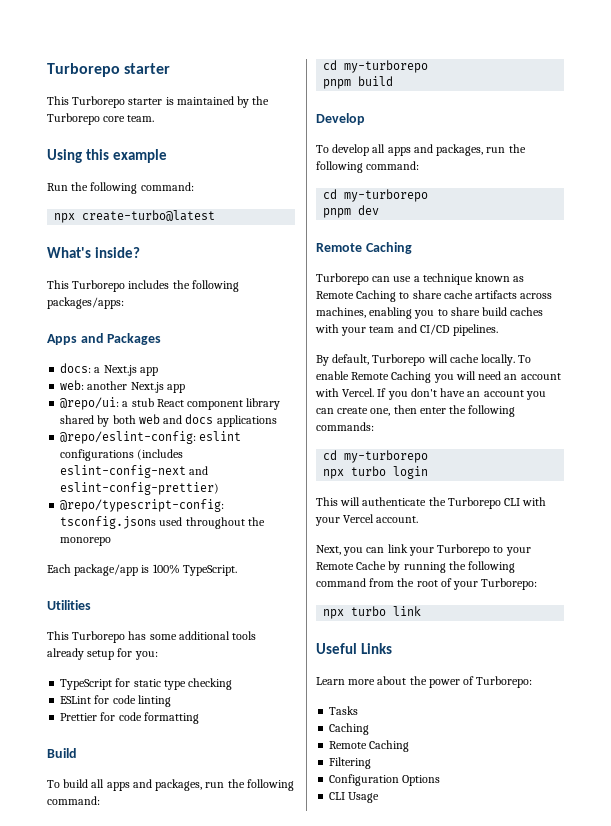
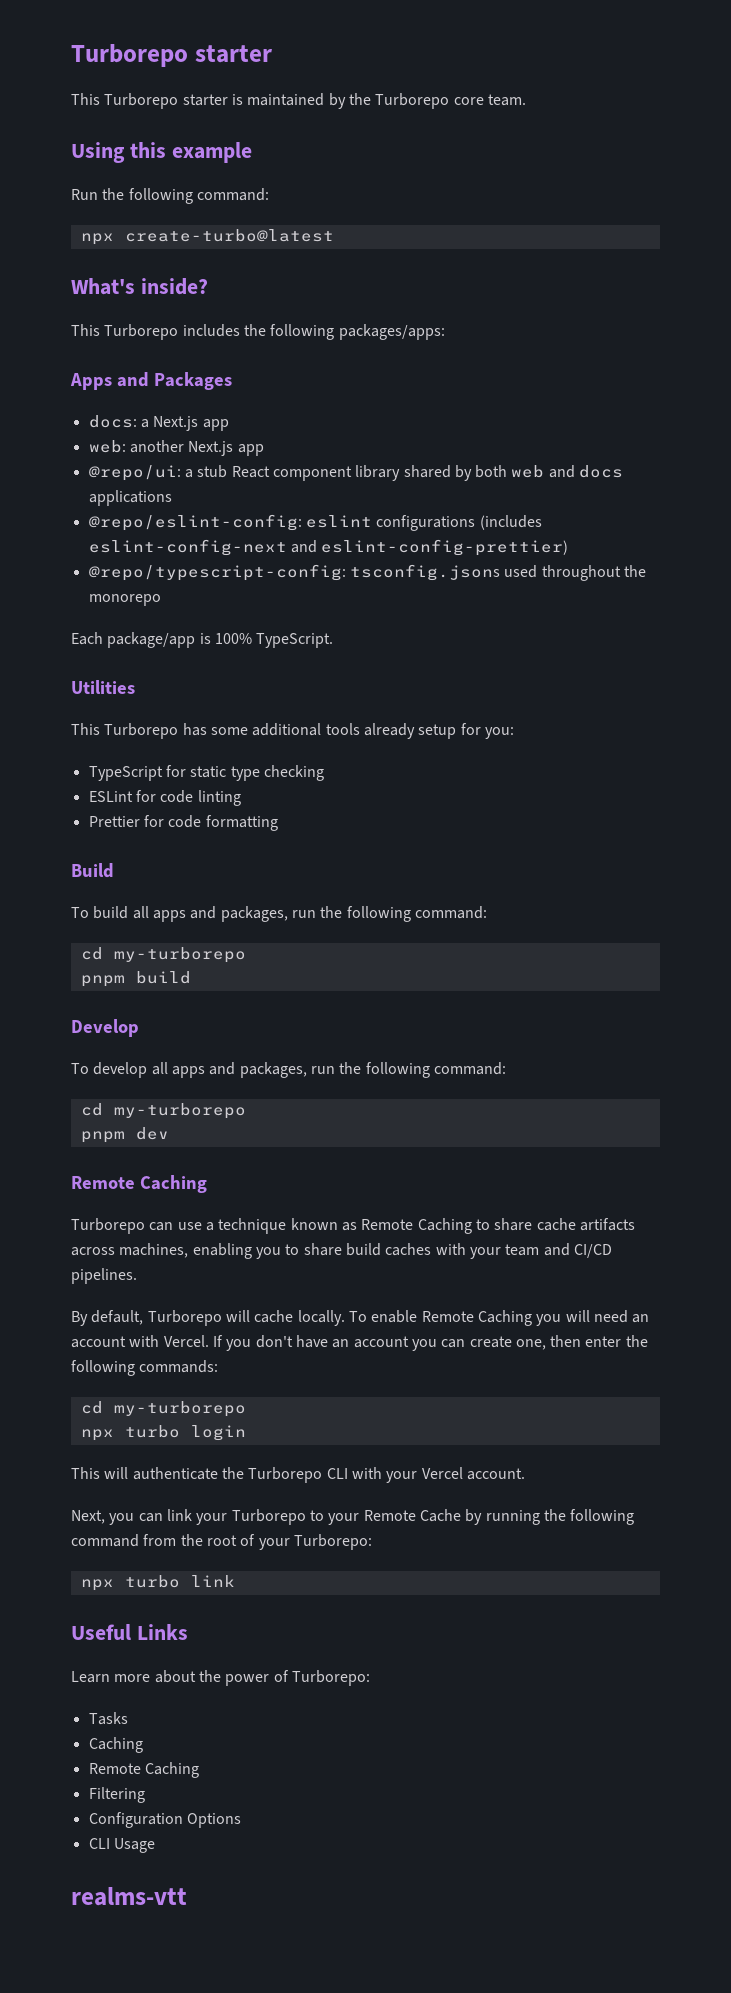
(380, 797) none -> [71,1887,187,1906] // realms-vtt

